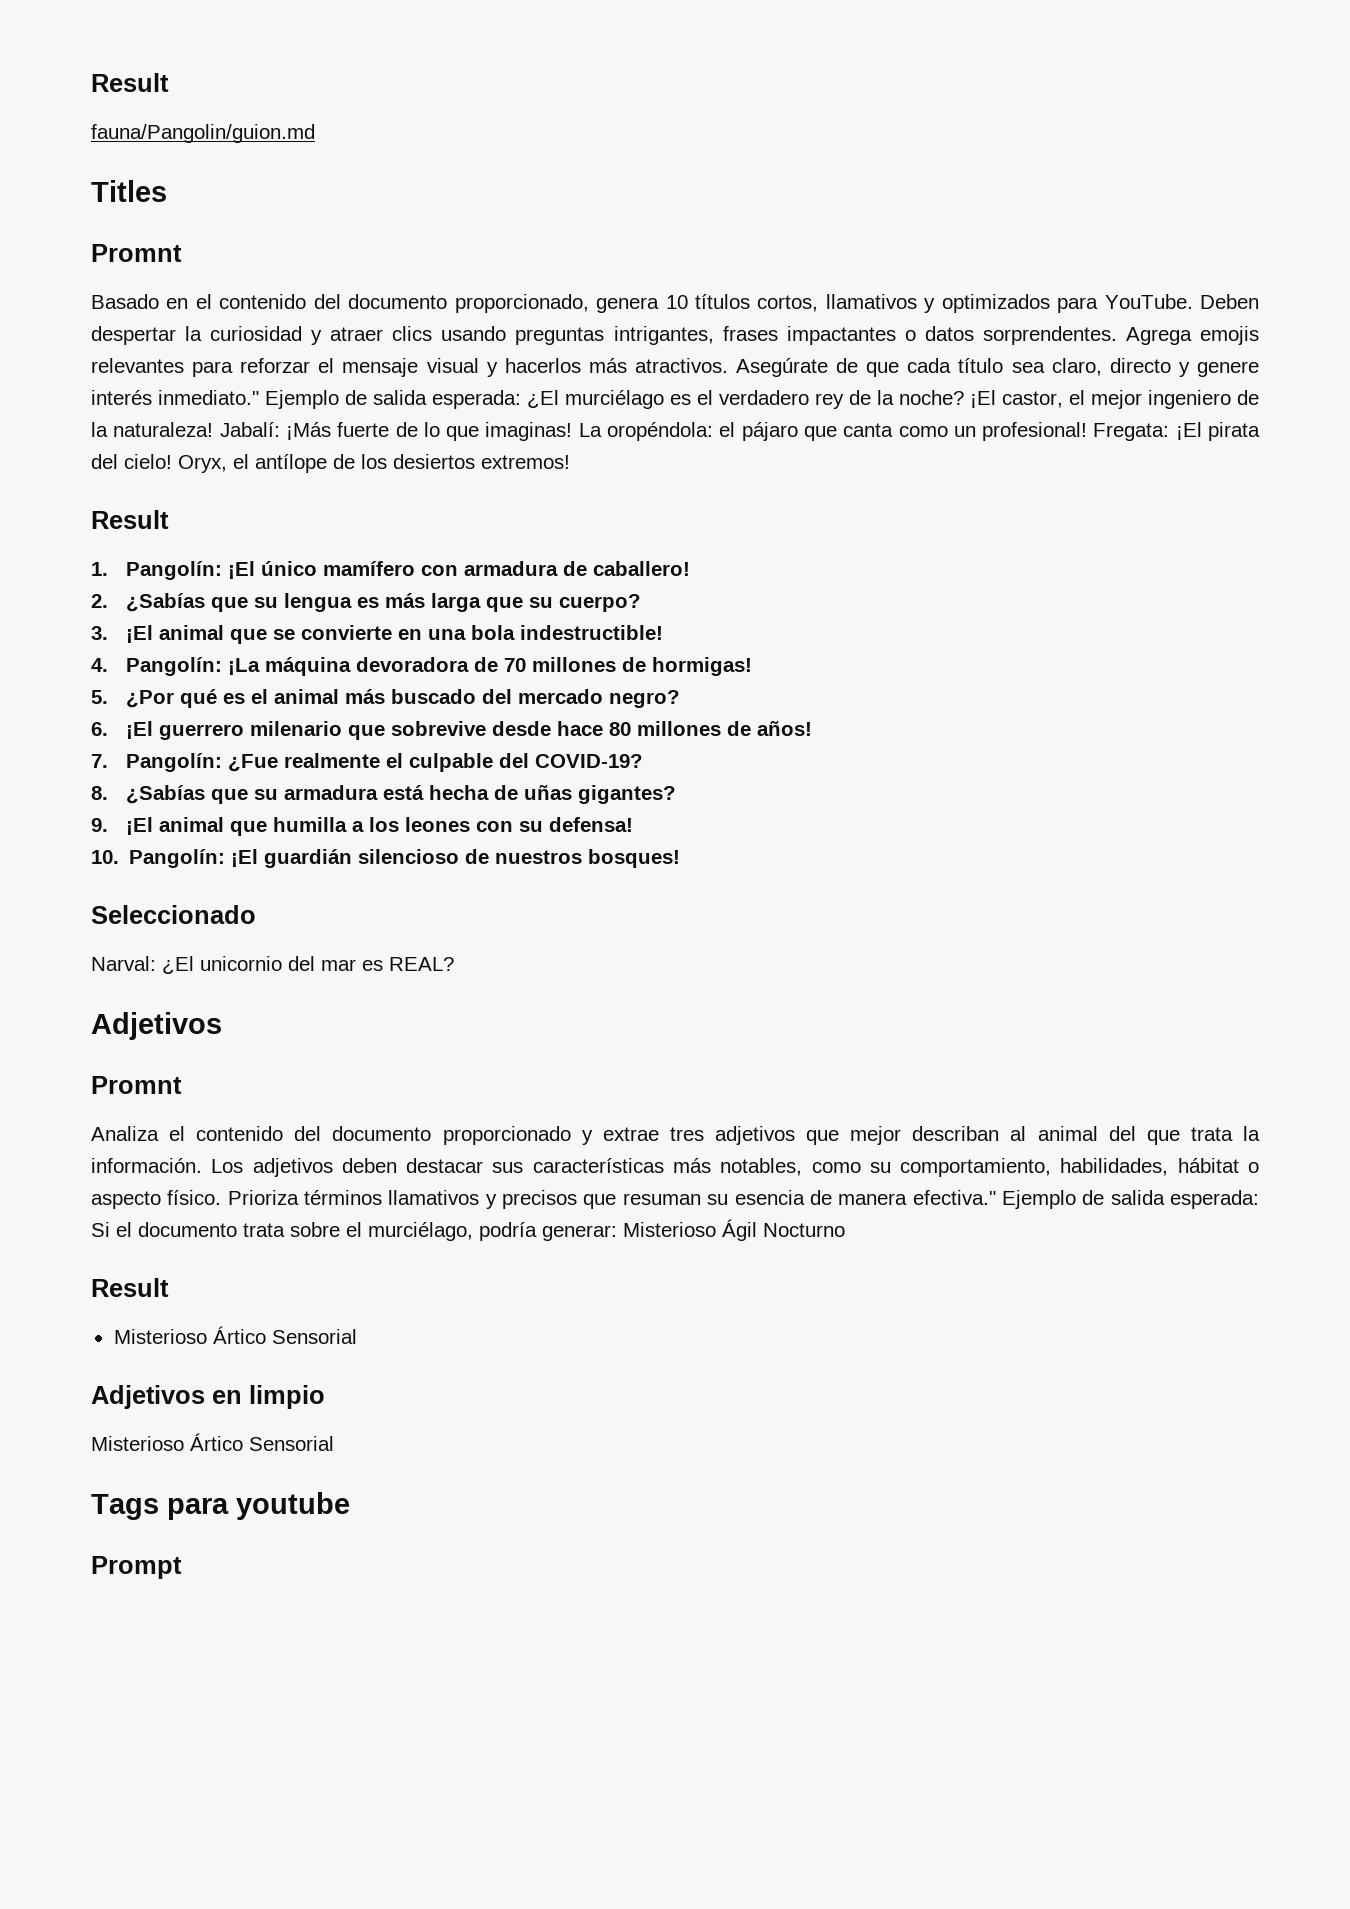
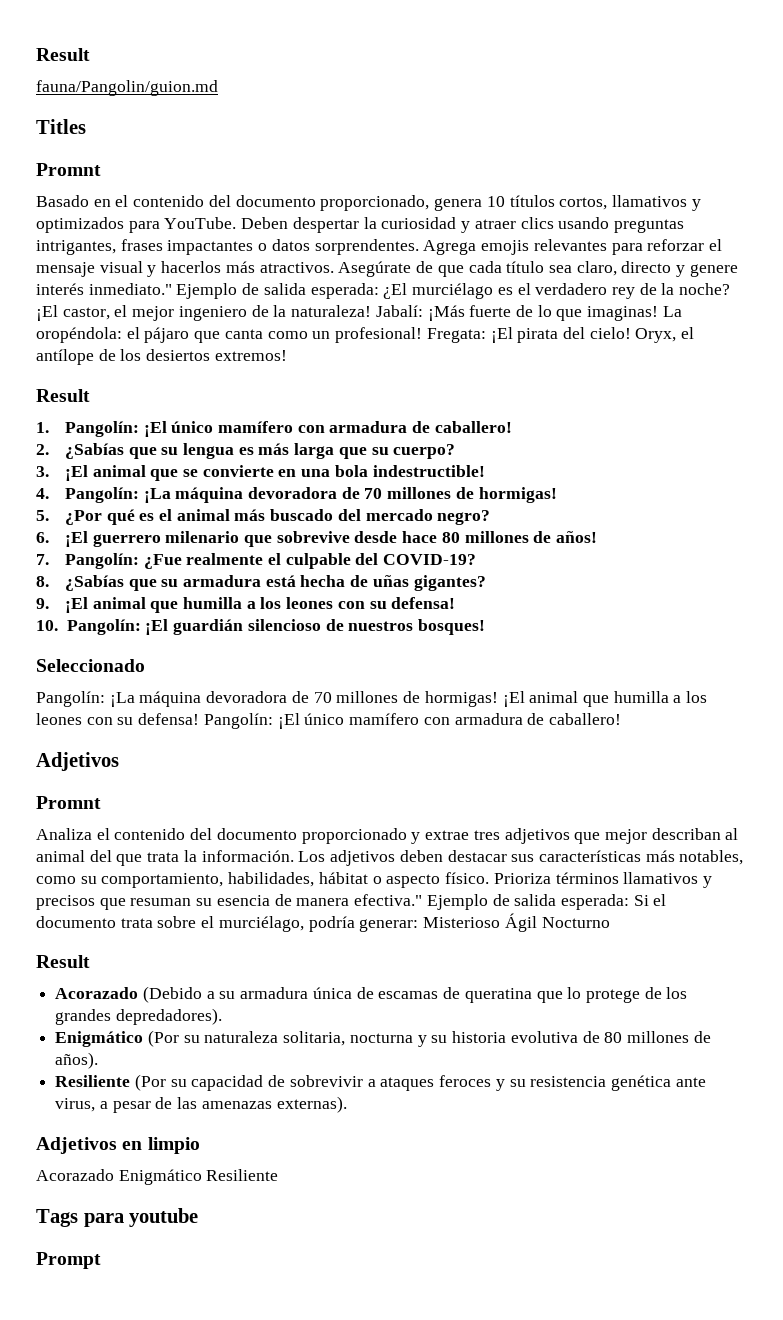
[91,956,454,974] Narval: ¿El unicornio del mar es REAL? -> [36,691,708,707] [36,713,621,729] Pangolín: ¡La máquina devoradora de 70 millones de hormigas! ¡El animal que humilla a los leones con su defensa! Pangolín: ¡El único mamífero con armadura de caballero!
[113,1326,357,1344] Misterioso Ártico Sensorial -> [55,986,688,1003] [55,1008,222,1025] [55,1030,711,1047] [55,1052,99,1069] [55,1074,706,1091] [55,1096,347,1113] Acorazado (Debido a su armadura única de escamas de queratina que lo protege de los grandes depredadores). // Enigmático (Por su naturaleza solitaria, nocturna y su historia evolutiva de 80 millones de años). // Resiliente (Por su capacidad de sobrevivir a ataques feroces y su resistencia genética ante virus, a pesar de las amenazas externas).
[91,1433,334,1451] Misterioso Ártico Sensorial -> [36,1169,279,1185] Acorazado Enigmático Resiliente

